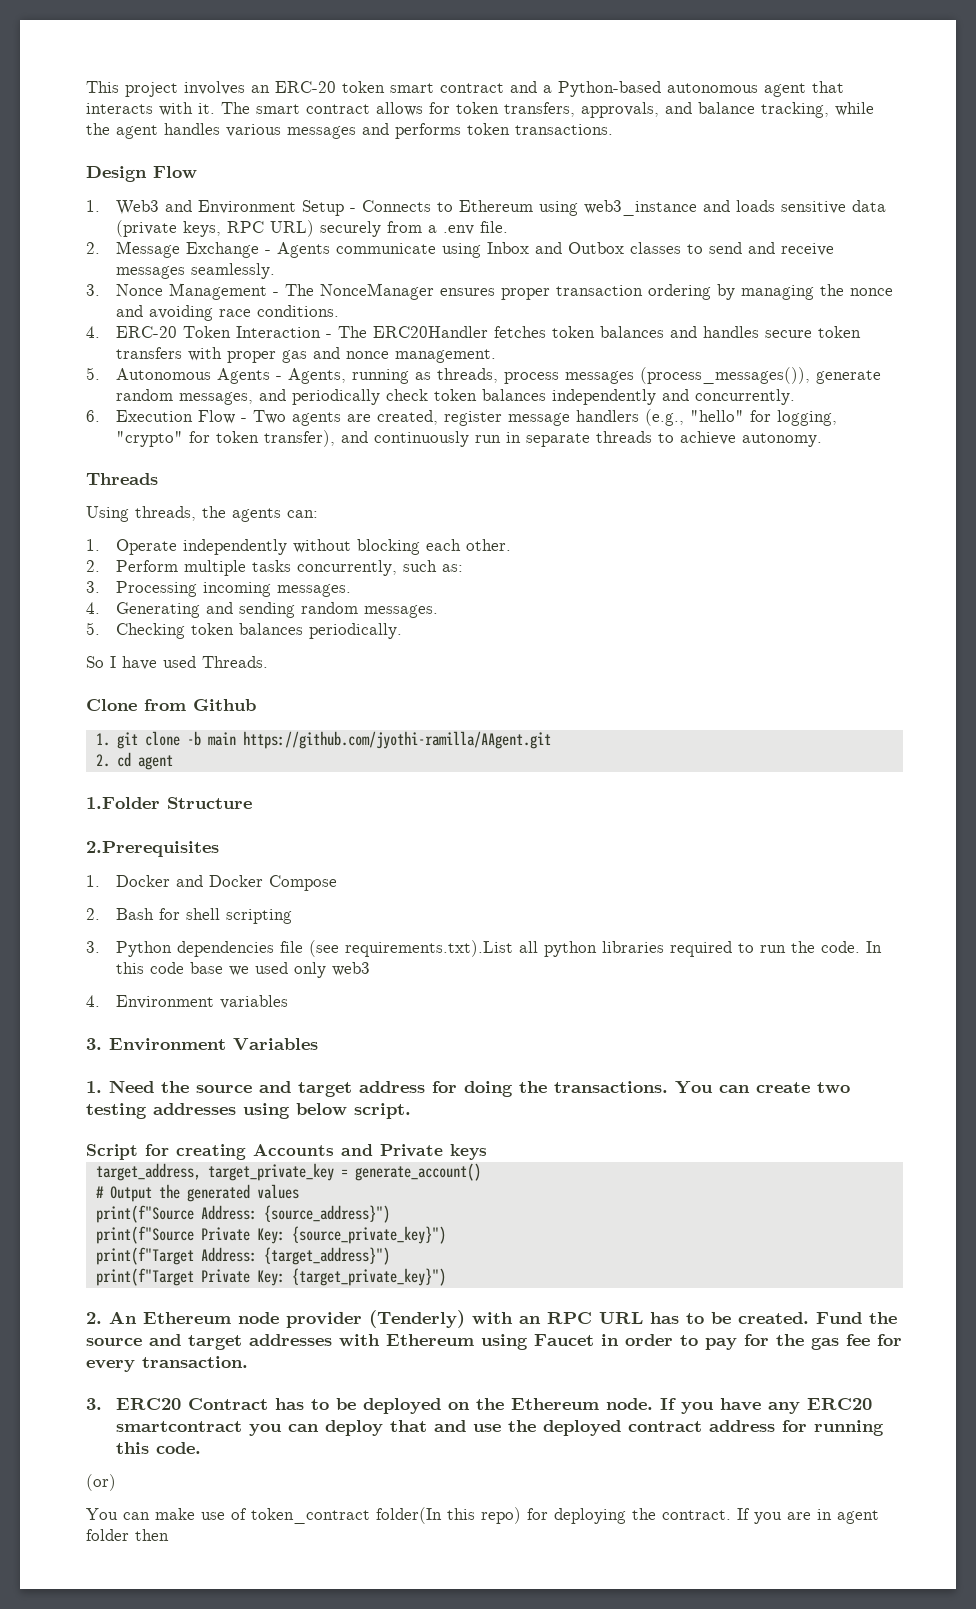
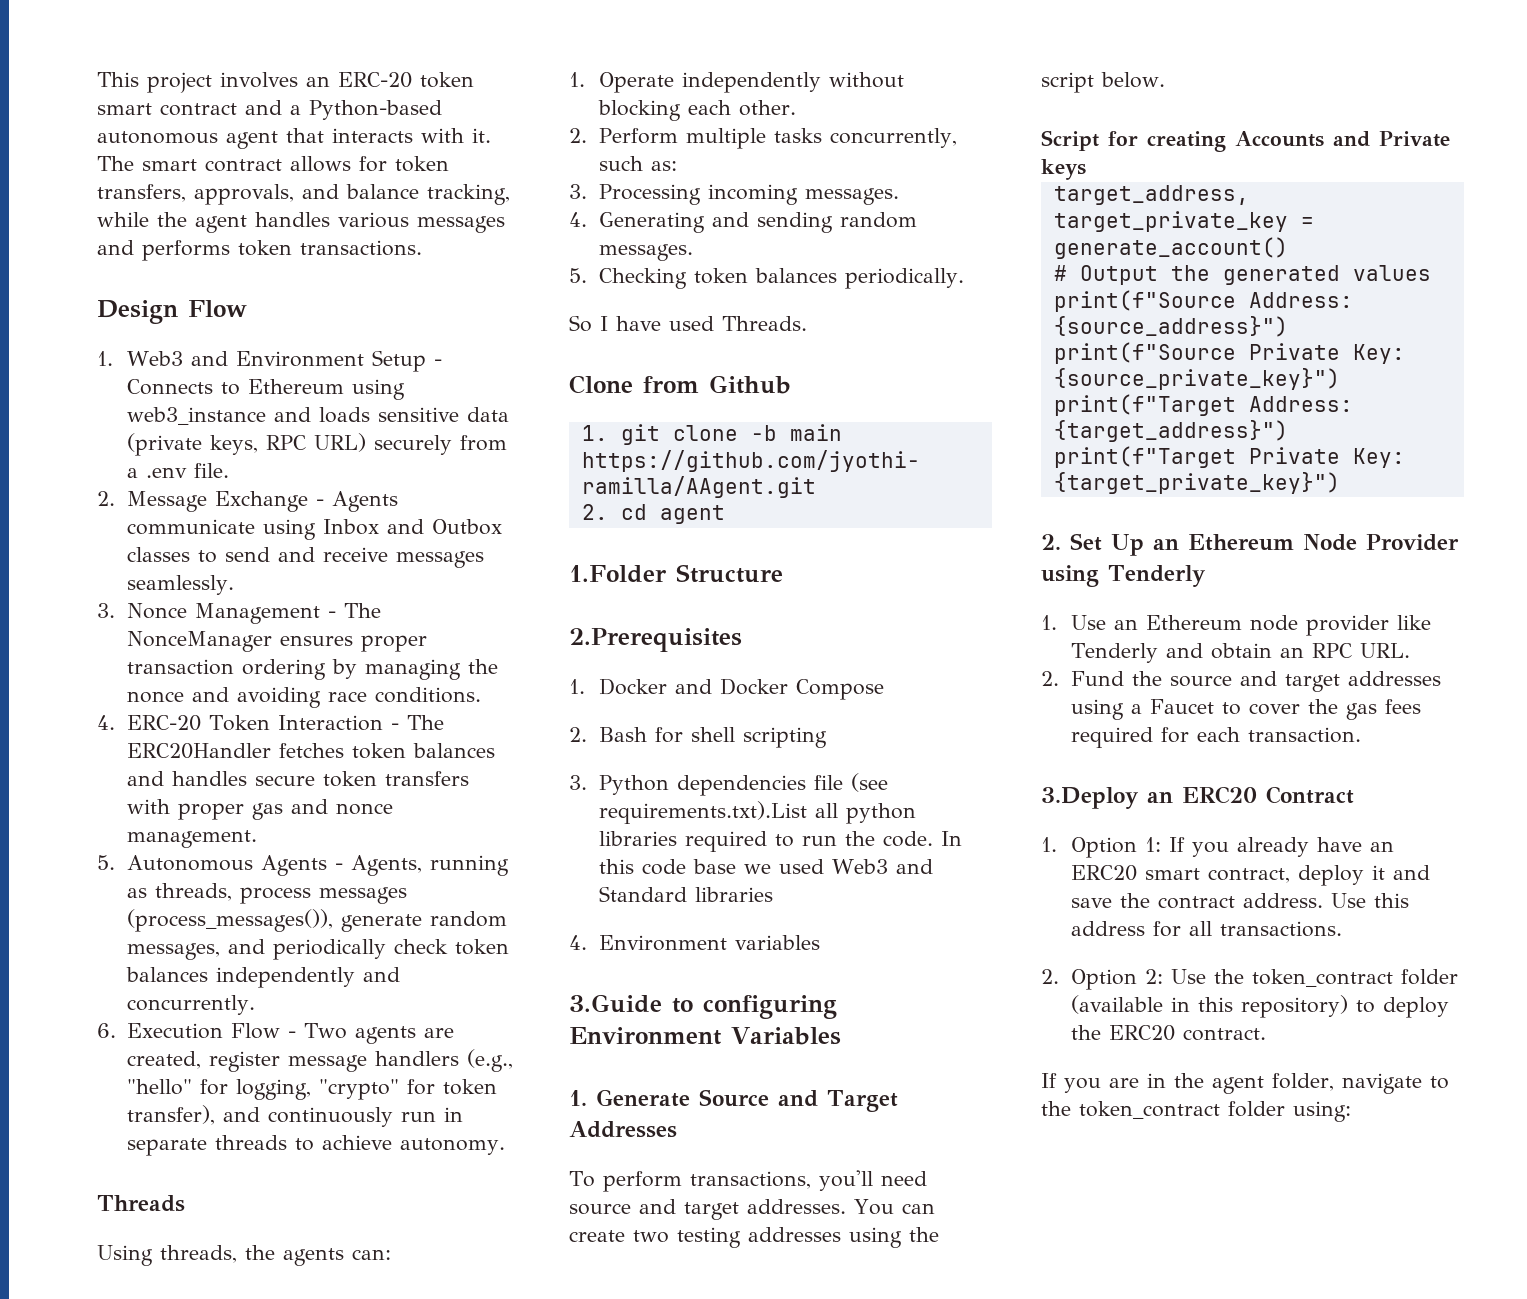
[293,962,370,978] only web3 -> [832,859,934,874] [599,886,774,902] Web3 and Standard libraries
[86,1038,102,1050] 3. -> [569,994,837,1019] 3.Guide to configuring
[109,1080,668,1097] Need the source and target address for doing the transactions. -> [596,1089,898,1112] [569,1121,677,1138] [569,1170,927,1192] [569,1199,846,1220] Generate Source and Target Addresses // To perform transactions, you'll need source and target addresses.
[296,1103,411,1119] below script. -> [909,1227,939,1242] [1041,72,1165,93] the script below.
[109,1310,809,1328] An Ethereum node provider (Tenderly) with an RPC URL has to be created. -> [1070,533,1459,556] [1041,565,1206,587] [1041,615,1432,636] [1071,643,1411,663] [1041,671,1059,686] Set Up an Ethereum Node Provider using Tenderly // 1. Use an Ethereum node provider like Tenderly and obtain an RPC URL. // 2.
[339,1334,902,1350] [86,1360,135,1372] with Ethereum using Faucet in order to pay for the gas fee for every -> [1071,699,1422,720] [1071,727,1241,748] using a Faucet to cover the gas fees required for each
[86,1398,102,1410] 3. -> [1041,787,1173,809] 3.Deploy an
[274,1398,872,1414] [115,1420,884,1436] [115,1442,201,1454] [86,1474,116,1491] [86,1507,879,1524] [86,1529,169,1541] has to be deployed on the Ethereum node. If you have any ERC20 smartcontract you can deploy that and use the deployed contract address for running this code. // (or) // You can make use of token_contract folder(In this repo) for deploying the contract. If you are in agent folder then -> [1041,837,1395,858] [1071,865,1431,886] [1071,893,1410,909] [1071,921,1343,937] [1041,969,1459,990] [1071,995,1450,1018] [1071,1025,1267,1041] [1041,1073,1449,1094] [1041,1101,1351,1122] // 1. Option 1: If you already have an ERC20 smart contract, deploy it and save the contract address. Use this address for all transactions. // 2. Option 2: Use the token_contract folder (available in this repository) to deploy the ERC20 contract. // If you are in the agent folder, navigate to the token_contract folder using:

